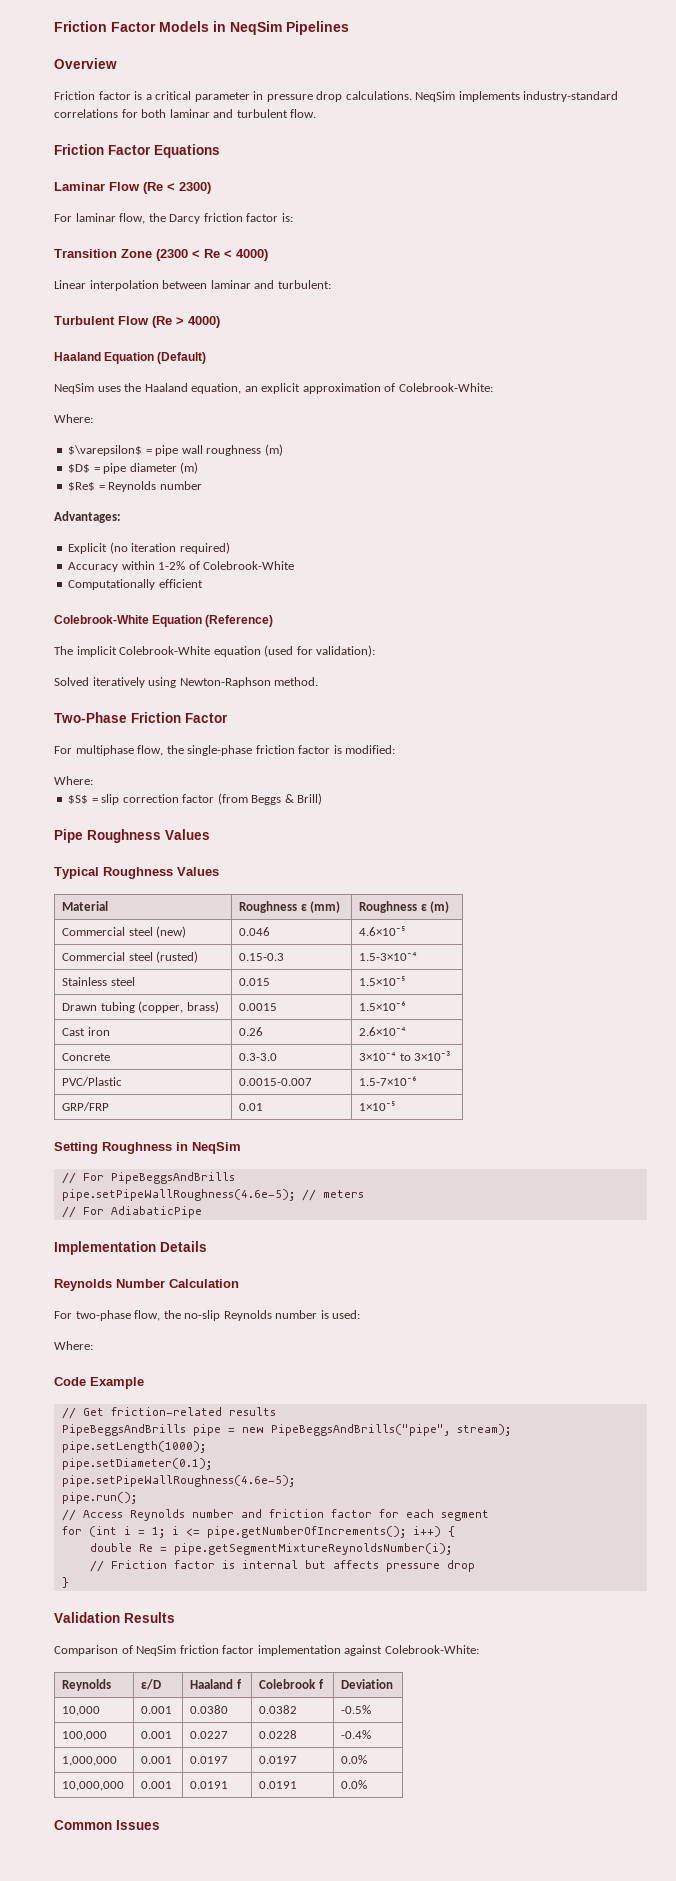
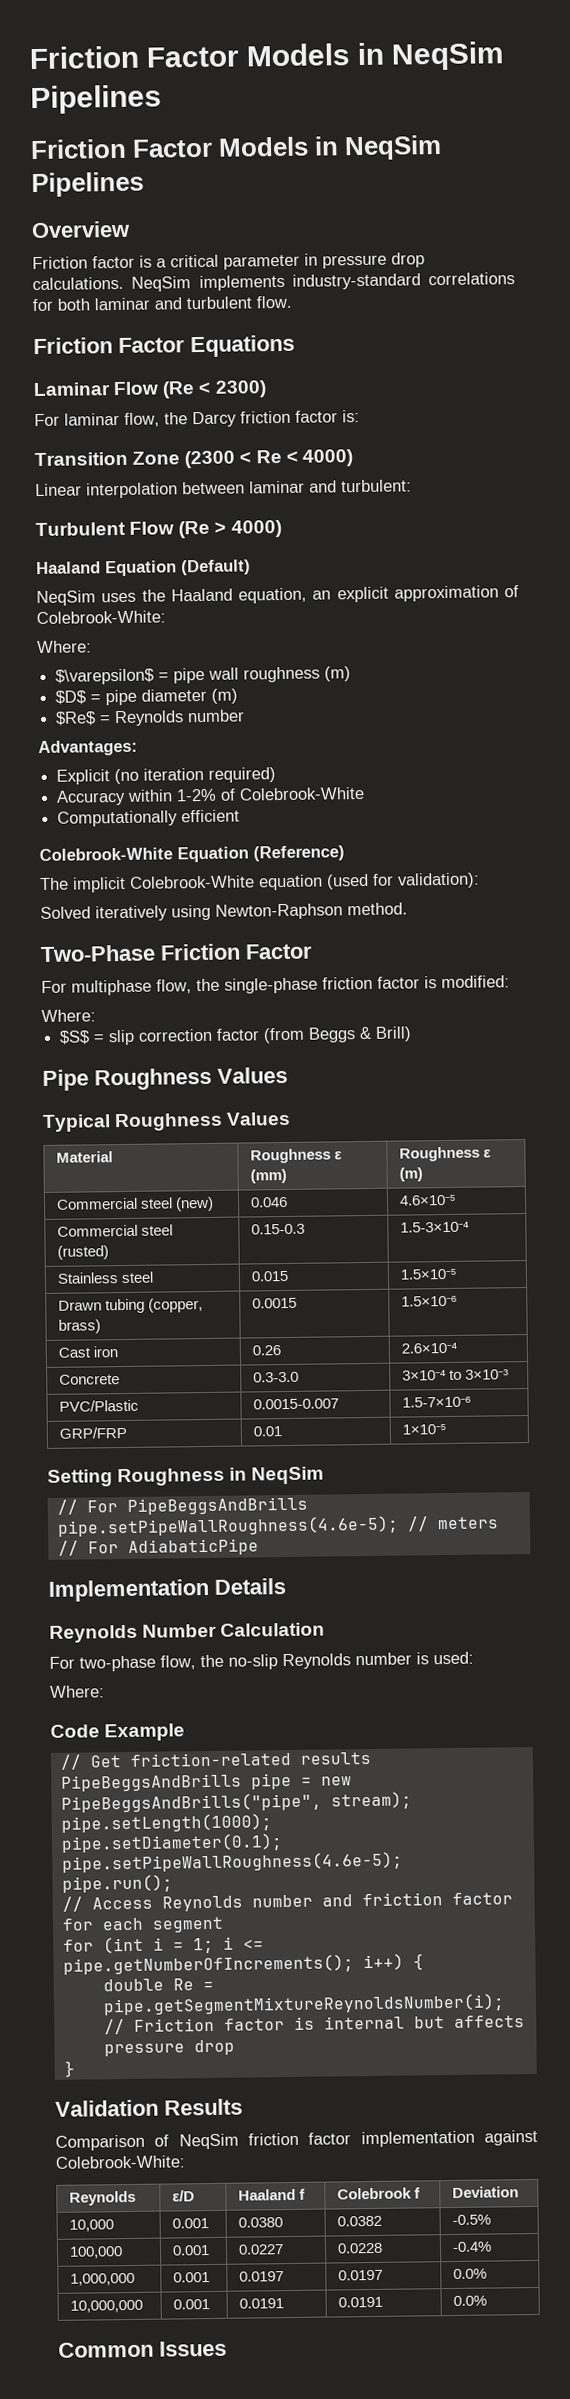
[54,21,349,35] Friction Factor Models in NeqSim Pipelines -> [29,41,506,71] [30,84,162,115] [30,134,443,161] [31,171,144,198] Friction Factor Models in NeqSim Pipelines // Friction Factor Models in NeqSim Pipelines

